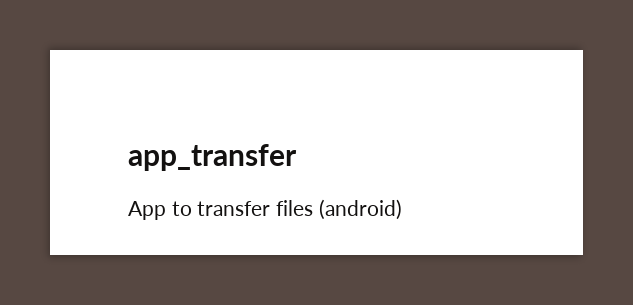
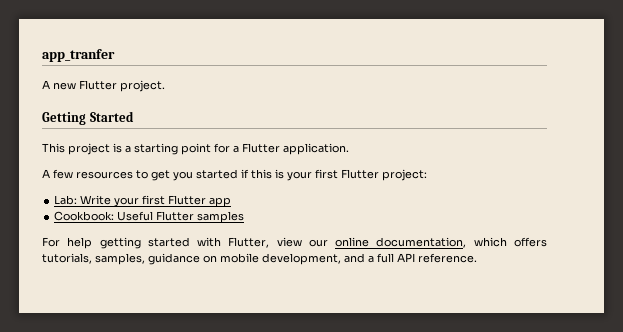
[128,144,297,171] [128,199,402,220] app_transfer // App to transfer files (android) -> [42,49,115,62] [42,80,165,92] [42,111,134,125] [42,143,349,155] [42,169,427,181] [54,195,232,207] [54,211,245,223] [42,237,547,249] [42,253,477,265] app_tranfer // A new Flutter project. // Getting Started // This project is a starting point for a Flutter application. // A few resources to get you started if this is your first Flutter project: // Lab: Write your first Flutter app // Cookbook: Useful Flutter samples // For help getting started with Flutter, view our online documentation, which offers tutorials, samples, guidance on mobile development, and a full API reference.

